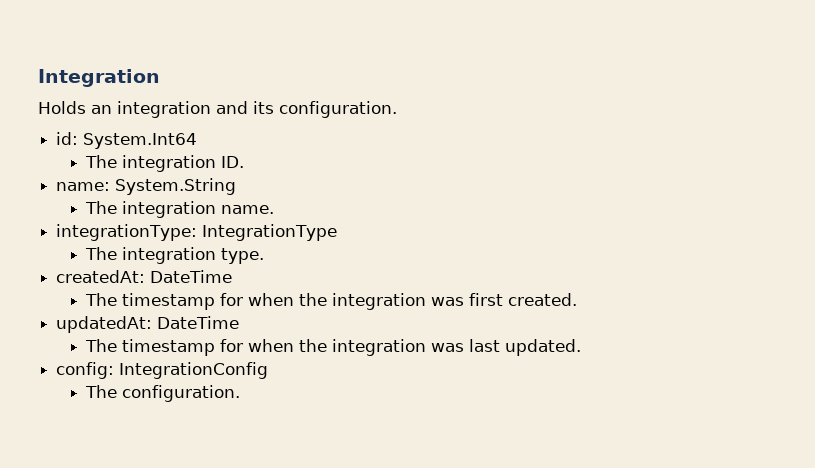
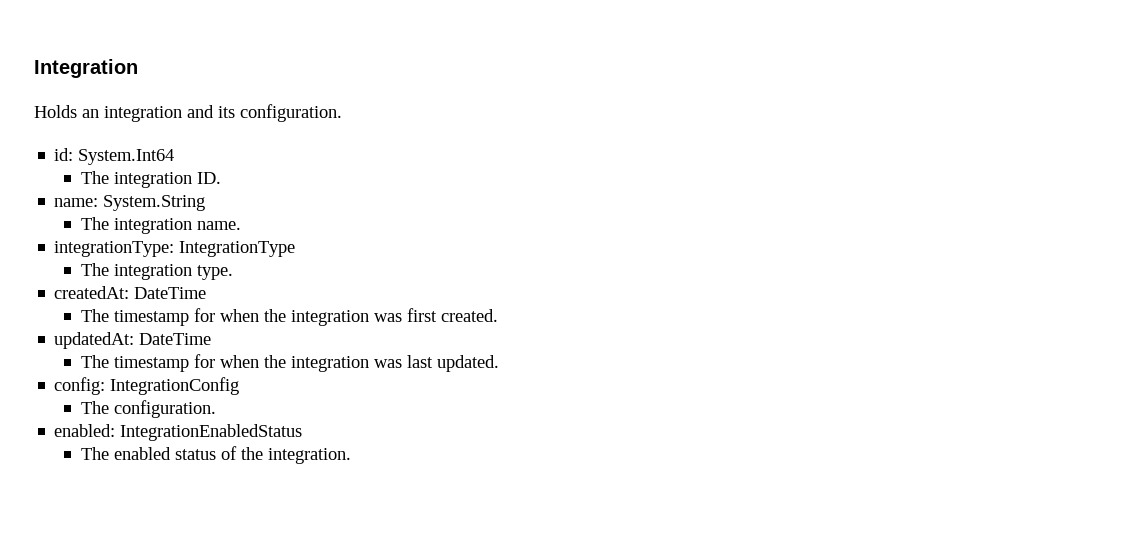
(241, 393) none -> [54,424,303,441] [80,446,351,464] // enabled: IntegrationEnabledStatus // The enabled status of the integration.

